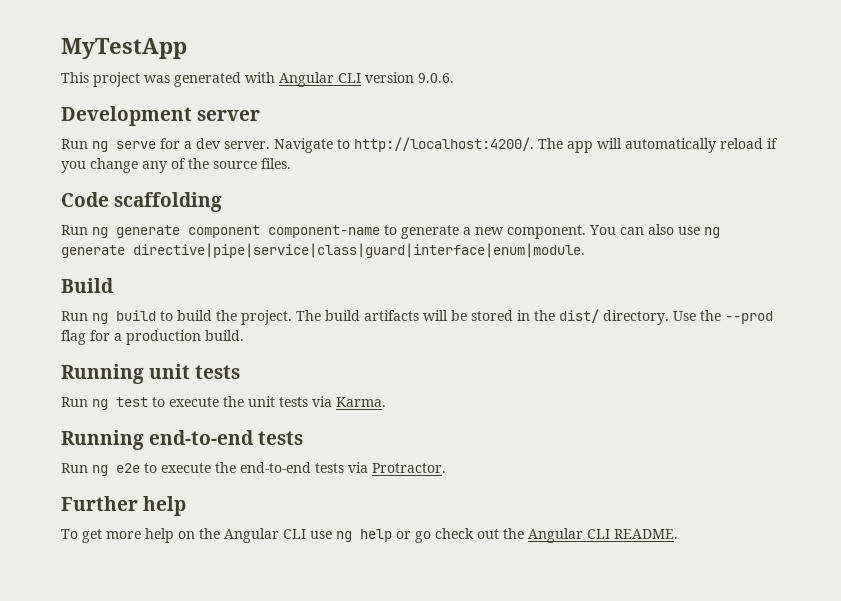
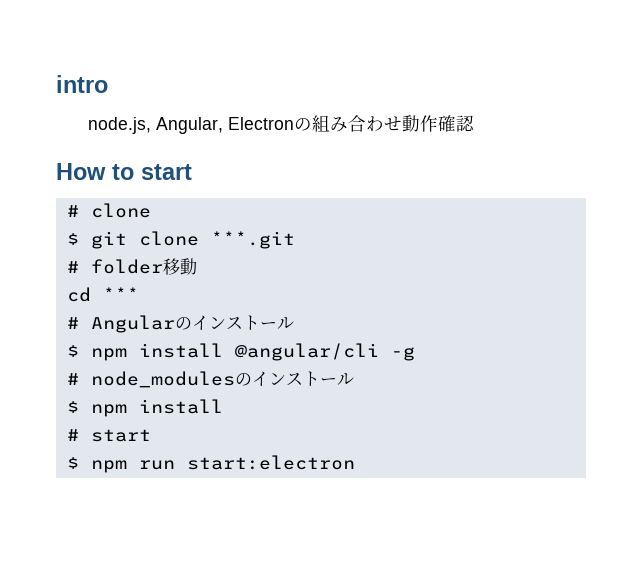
[61,38,187,59] [61,72,454,87] [61,106,261,126] [61,137,778,153] [61,158,291,173] [61,192,223,212] [61,224,720,239] [61,243,585,258] [61,278,114,293] [61,309,773,325] [61,330,244,345] [61,364,241,384] [61,396,386,410] [61,430,304,450] [61,462,446,476] [61,496,187,516] [61,528,678,543] MyTestApp // This project was generated with Angular CLI version 9.0.6. // Development server // Run ng serve for a dev server. Navigate to http://localhost:4200/. The app will automatically reload if you change any of the source files. // Code scaffolding // Run ng generate component component-name to generate a new component. You can also use ng generate directive|pipe|service|class|guard|interface|enum|module. // Build // Run ng build to build the project. The build artifacts will be stored in the dist/ directory. Use the --prod flag for a production build. // Running unit tests // Run ng test to execute the unit tests via Karma. // Running end-to-end tests // Run ng e2e to execute the end-to-end tests via Protractor. // Further help // To get more help on the Angular CLI use ng help or go check out the Angular CLI README. -> [56,75,108,93] [87,115,475,134] [56,163,192,180] [66,203,151,218] [66,231,295,249] [66,258,197,275] [66,287,139,302] [66,315,294,333] [66,343,415,361] [66,371,354,388] [66,399,223,417] [66,429,151,442] [66,455,355,473] intro // node.js, Angular, Electronの組み合わせ動作確認 // How to start // # clone // $ git clone ***.git // # folder移動 // cd *** // # Angularのインストール // $ npm install @angular/cli -g // # node_modulesのインストール // $ npm install // # start // $ npm run start:electron

